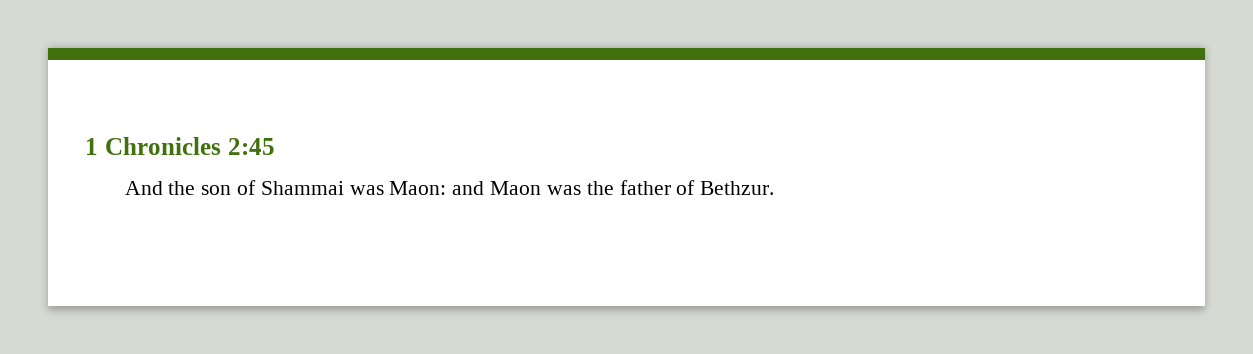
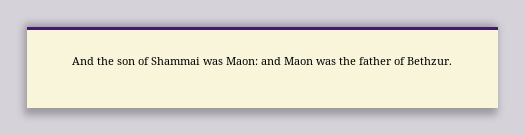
[85,137,275,155] 1 Chronicles 2:45 // -> (72, 61) none

